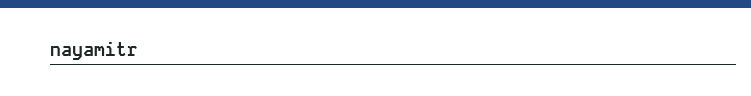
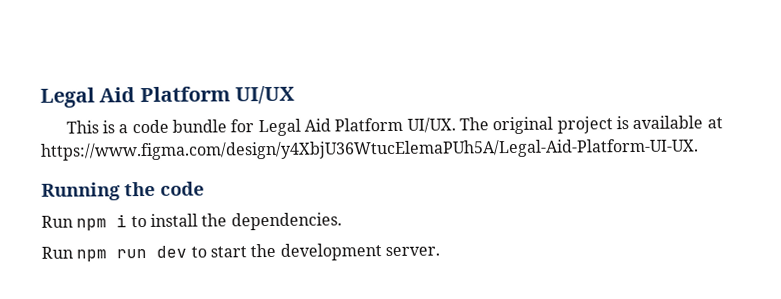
[50,41,138,60] nayamitr -> [40,85,296,108] [65,115,723,137] [40,138,699,161] [41,181,205,201] [41,212,342,231] [41,243,440,262] Legal Aid Platform UI/UX // This is a code bundle for Legal Aid Platform UI/UX. The original project is available at https://www.figma.com/design/y4XbjU36WtucElemaPUh5A/Legal-Aid-Platform-UI-UX. // Running the code // Run npm i to install the dependencies. // Run npm run dev to start the development server.

